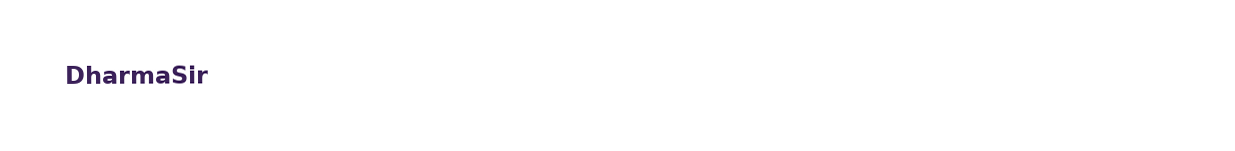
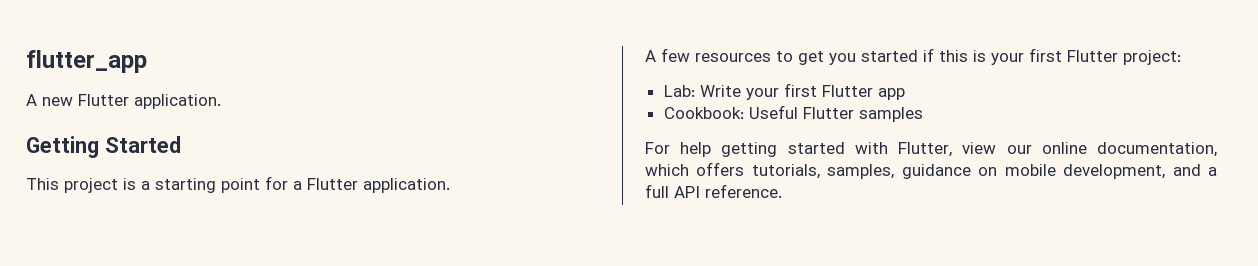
[64,65,209,84] DharmaSir -> [26,50,147,73] [26,94,221,109] [26,136,181,158] [26,176,450,193] [645,48,1181,65] [663,83,905,100] [663,105,923,122] [645,142,1217,157] [645,162,1217,179] [645,184,782,198] flutter_app // A new Flutter application. // Getting Started // This project is a starting point for a Flutter application. // A few resources to get you started if this is your first Flutter project: // Lab: Write your first Flutter app // Cookbook: Useful Flutter samples // For help getting started with Flutter, view our online documentation, which offers tutorials, samples, guidance on mobile development, and a full API reference.

